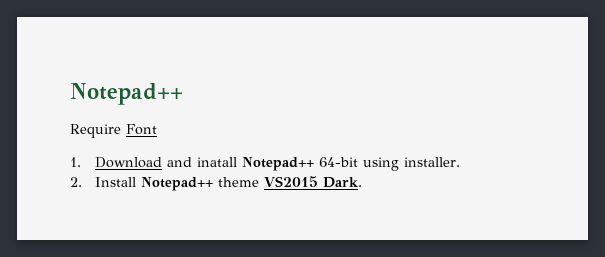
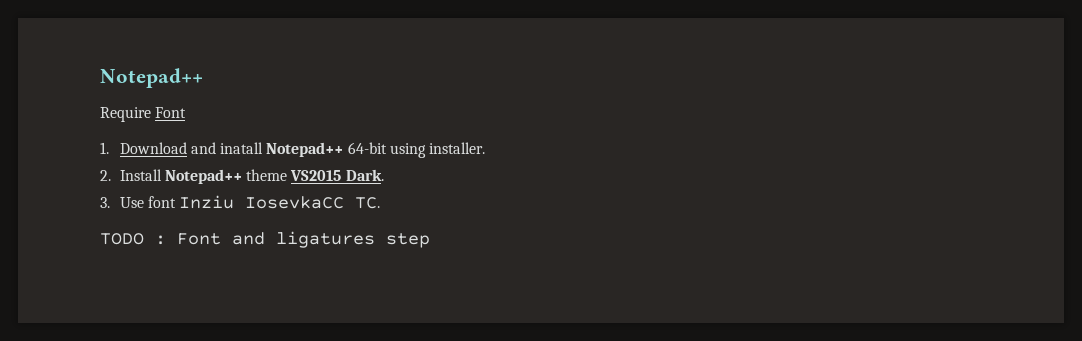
(362, 182) none -> [100,195,381,209] [100,231,430,248] // 3. Use font Inziu IosevkaCC TC. // TODO : Font and ligatures step

